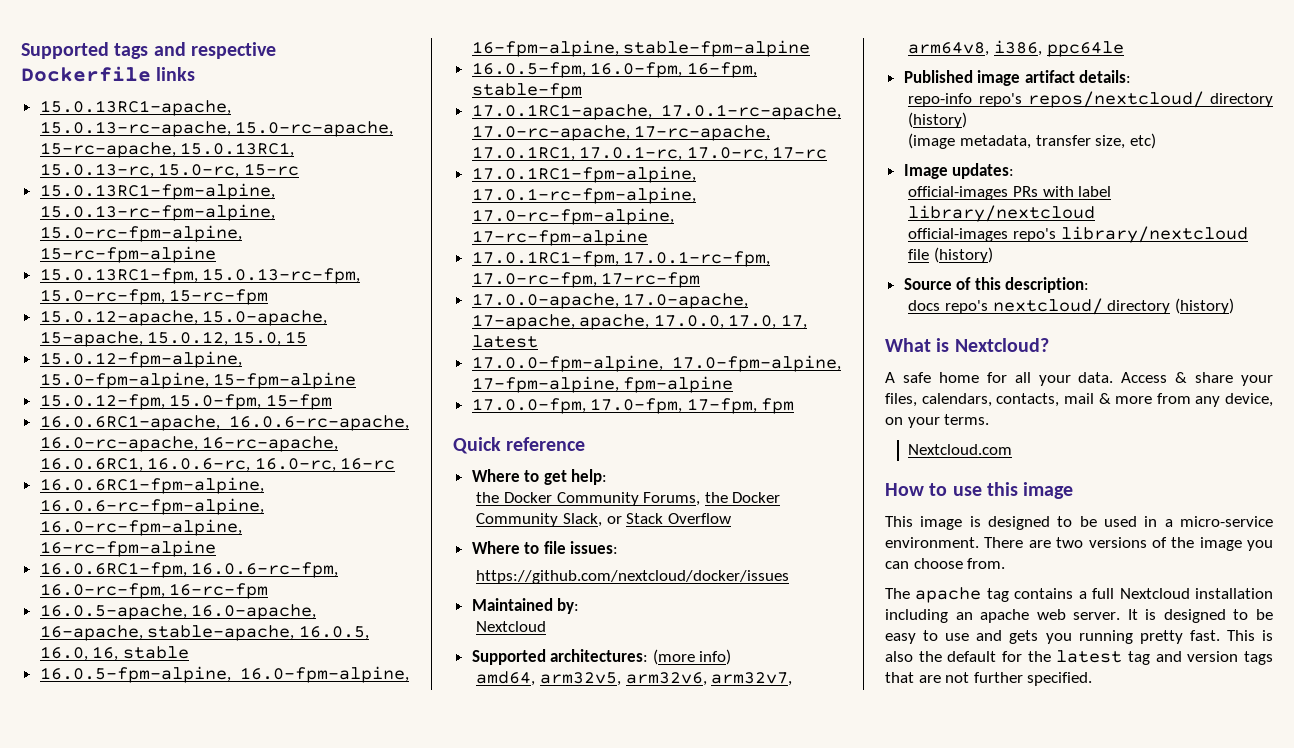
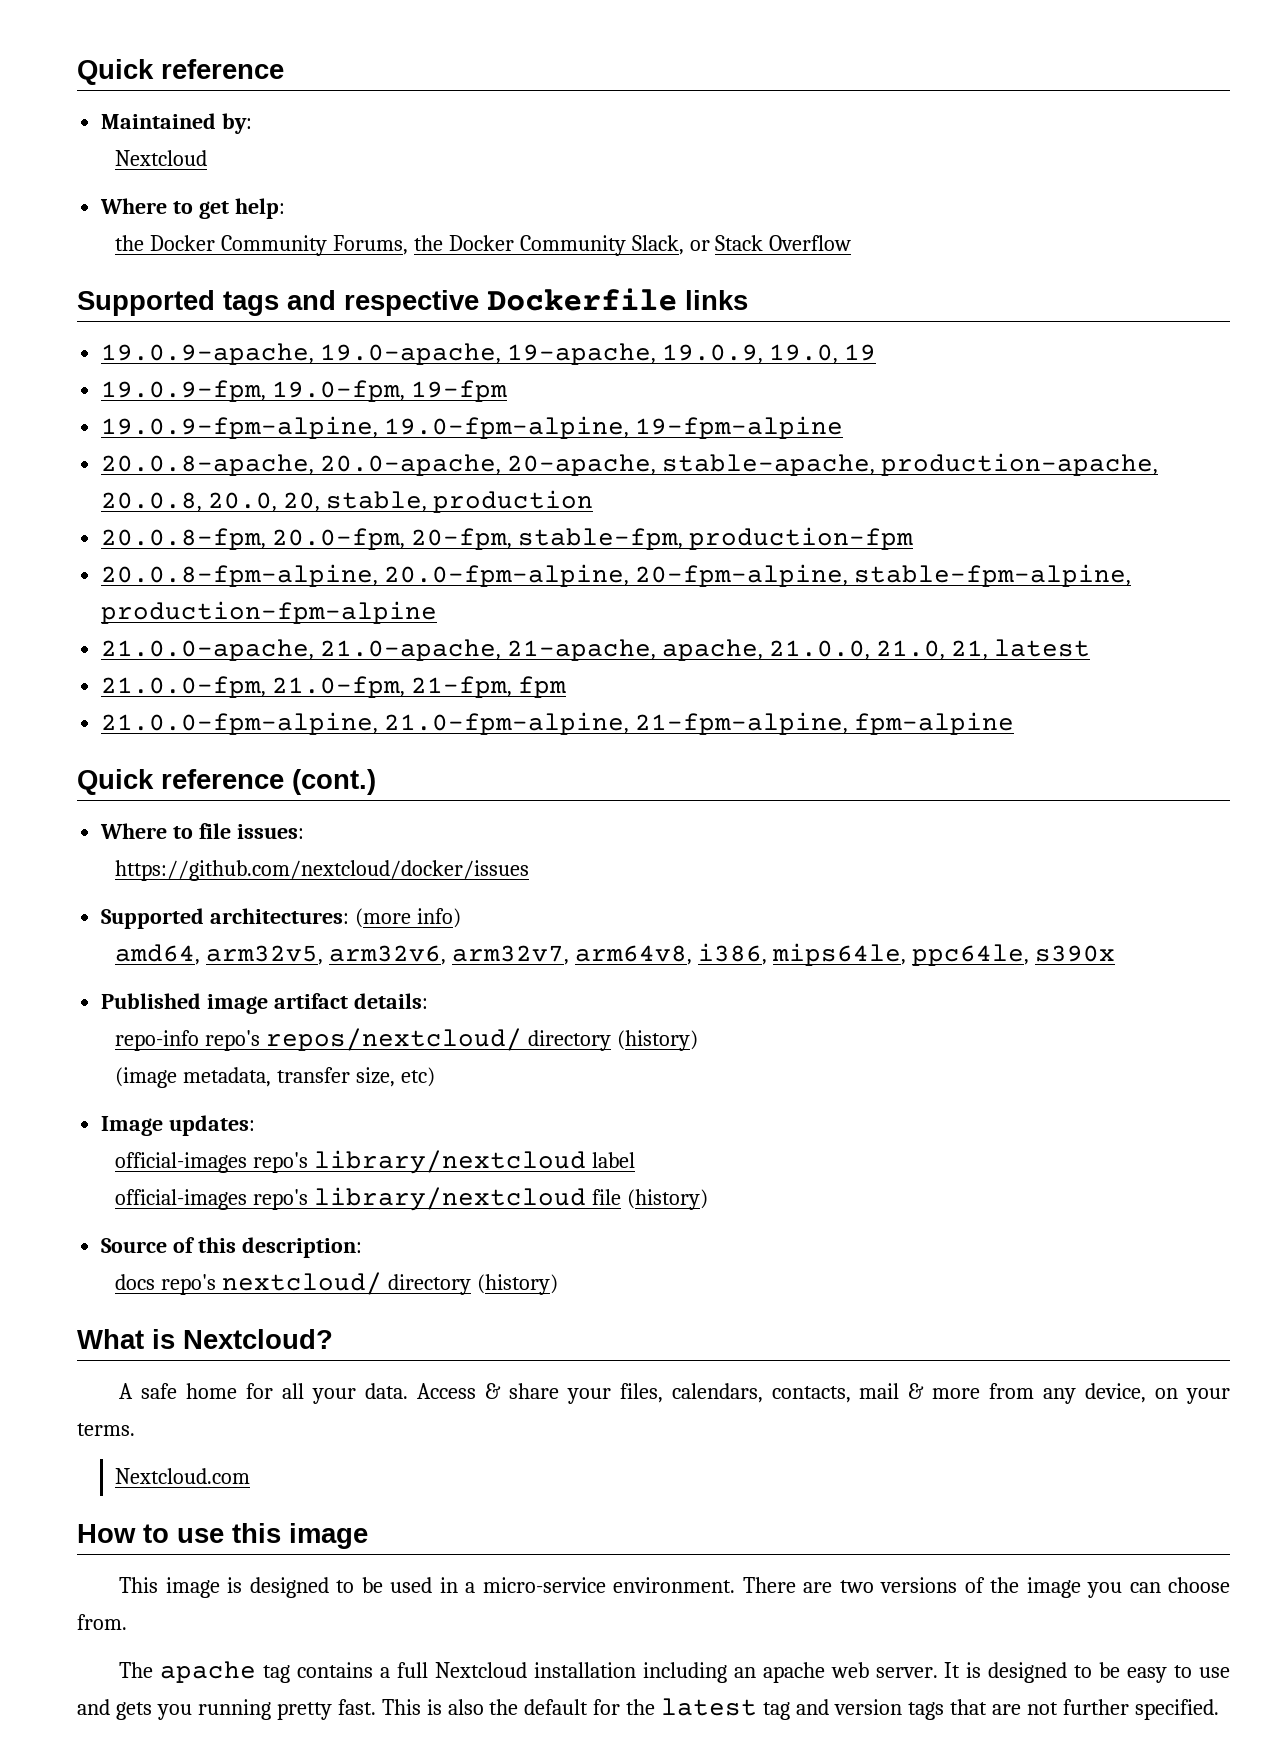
[21,42,276,59] [21,66,196,82] [39,100,231,116] [39,121,394,137] [39,142,295,158] [39,163,299,178] [39,183,275,200] [39,204,275,221] [39,225,242,242] [39,246,216,263] [39,268,361,284] [39,289,269,305] [39,310,328,326] [39,331,308,347] [39,351,242,368] [39,372,357,389] [39,394,332,410] [39,415,409,431] [39,436,339,452] [39,457,396,472] [39,477,264,494] [39,498,264,515] [39,519,242,536] [39,540,216,557] [39,562,339,578] [39,583,269,599] [39,604,317,620] [39,625,369,641] [39,646,189,661] [39,666,409,683] [471,40,811,57] [471,62,757,78] [471,83,582,99] [471,104,841,120] [471,125,771,141] [471,146,828,161] [471,166,696,183] [471,187,696,204] [471,208,674,225] [471,229,648,246] [471,251,771,267] [471,272,701,288] [471,293,749,309] [471,314,808,330] [471,335,538,348] [471,355,841,372] [471,376,734,393] [471,398,795,414] [453,437,586,454] Supported tags and respective Dockerfile links // 15.0.13RC1-apache, 15.0.13-rc-apache, 15.0-rc-apache, 15-rc-apache, 15.0.13RC1, 15.0.13-rc, 15.0-rc, 15-rc // 15.0.13RC1-fpm-alpine, 15.0.13-rc-fpm-alpine, 15.0-rc-fpm-alpine, 15-rc-fpm-alpine // 15.0.13RC1-fpm, 15.0.13-rc-fpm, 15.0-rc-fpm, 15-rc-fpm // 15.0.12-apache, 15.0-apache, 15-apache, 15.0.12, 15.0, 15 // 15.0.12-fpm-alpine, 15.0-fpm-alpine, 15-fpm-alpine // 15.0.12-fpm, 15.0-fpm, 15-fpm // 16.0.6RC1-apache, 16.0.6-rc-apache, 16.0-rc-apache, 16-rc-apache, 16.0.6RC1, 16.0.6-rc, 16.0-rc, 16-rc // 16.0.6RC1-fpm-alpine, 16.0.6-rc-fpm-alpine, 16.0-rc-fpm-alpine, 16-rc-fpm-alpine // 16.0.6RC1-fpm, 16.0.6-rc-fpm, 16.0-rc-fpm, 16-rc-fpm // 16.0.5-apache, 16.0-apache, 16-apache, stable-apache, 16.0.5, 16.0, 16, stable // 16.0.5-fpm-alpine, 16.0-fpm-alpine, 16-fpm-alpine, stable-fpm-alpine // 16.0.5-fpm, 16.0-fpm, 16-fpm, stable-fpm // 17.0.1RC1-apache, 17.0.1-rc-apache, 17.0-rc-apache, 17-rc-apache, 17.0.1RC1, 17.0.1-rc, 17.0-rc, 17-rc // 17.0.1RC1-fpm-alpine, 17.0.1-rc-fpm-alpine, 17.0-rc-fpm-alpine, 17-rc-fpm-alpine // 17.0.1RC1-fpm, 17.0.1-rc-fpm, 17.0-rc-fpm, 17-rc-fpm // 17.0.0-apache, 17.0-apache, 17-apache, apache, 17.0.0, 17.0, 17, latest // 17.0.0-fpm-alpine, 17.0-fpm-alpine, 17-fpm-alpine, fpm-alpine // 17.0.0-fpm, 17.0-fpm, 17-fpm, fpm // Quick reference -> [77,59,284,85] [101,113,253,134] [115,150,208,166] Quick reference // Maintained by: // Nextcloud
(731, 518) none -> [77,288,748,316] [101,343,876,365] [101,380,508,402] [101,416,844,439] [101,453,1158,476] [101,490,593,513] [101,527,913,550] [101,564,1132,587] [101,601,438,624] [101,639,1090,661] [101,676,567,698] [101,712,1015,735] [77,769,376,795] // Supported tags and respective Dockerfile links // 19.0.9-apache, 19.0-apache, 19-apache, 19.0.9, 19.0, 19 // 19.0.9-fpm, 19.0-fpm, 19-fpm // 19.0.9-fpm-alpine, 19.0-fpm-alpine, 19-fpm-alpine // 20.0.8-apache, 20.0-apache, 20-apache, stable-apache, production-apache, 20.0.8, 20.0, 20, stable, production // 20.0.8-fpm, 20.0-fpm, 20-fpm, stable-fpm, production-fpm // 20.0.8-fpm-alpine, 20.0-fpm-alpine, 20-fpm-alpine, stable-fpm-alpine, production-fpm-alpine // 21.0.0-apache, 21.0-apache, 21-apache, apache, 21.0.0, 21.0, 21, latest // 21.0.0-fpm, 21.0-fpm, 21-fpm, fpm // 21.0.0-fpm-alpine, 21.0-fpm-alpine, 21-fpm-alpine, fpm-alpine // Quick reference (cont.)
[471,598,580,614] [476,621,547,632] // Maintained by: // Nextcloud -> (530, 870) none
[1046,41,1124,57] ppc64le -> [771,943,1115,966] mips64le, ppc64le, s390x
[1013,186,1074,197] PRs with -> [252,1150,586,1174] repo's library/nextcloud
[908,205,1096,222] library/nextcloud -> (635, 1160) none

